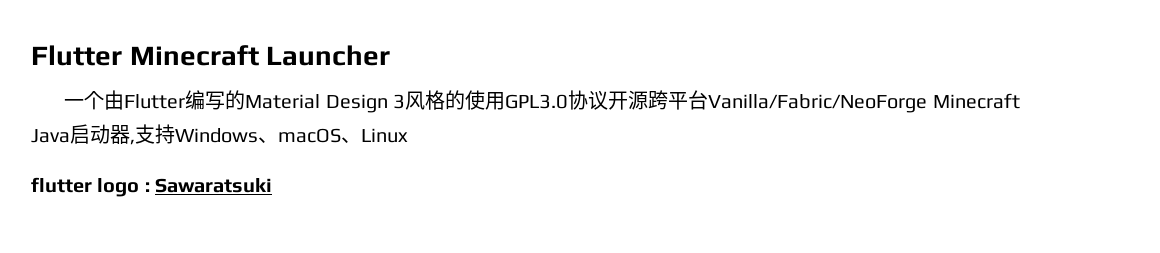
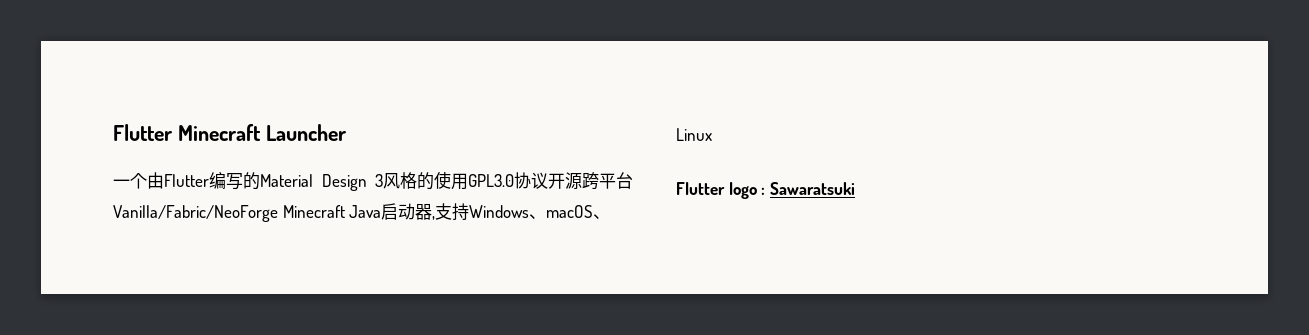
[31,177,92,193] flutter -> [676,182,725,195] Flutter

